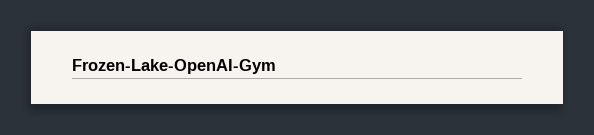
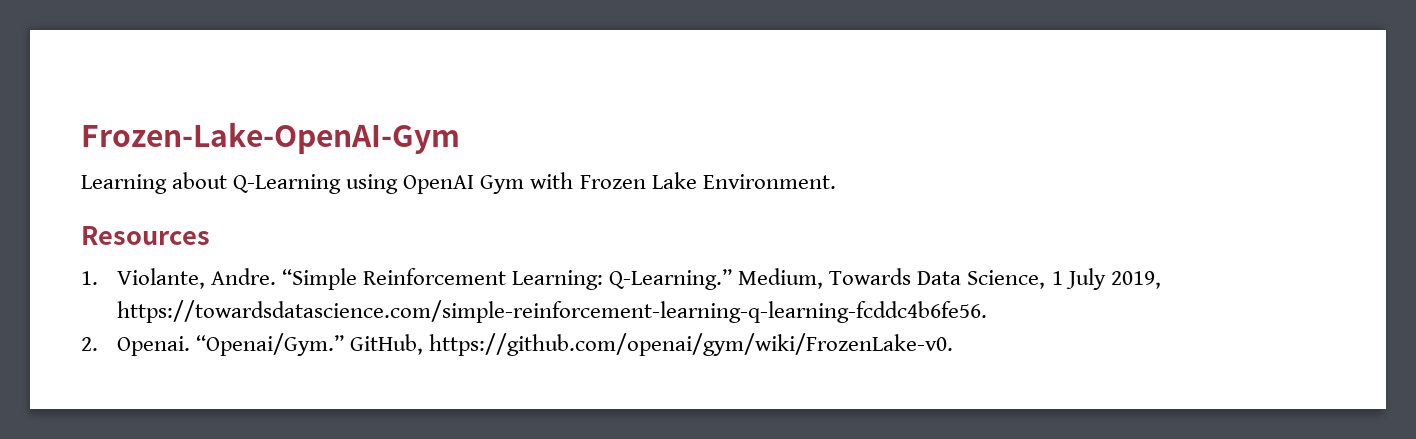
(276, 66) none -> [81,172,836,194] [81,226,210,245] [81,268,1161,290] [116,300,987,323] [81,333,953,356] // Learning about Q-Learning using OpenAI Gym with Frozen Lake Environment. // Resources // 1. Violante, Andre. “Simple Reinforcement Learning: Q-Learning.” Medium, Towards Data Science, 1 July 2019, https://towardsdatascience.com/simple-reinforcement-learning-q-learning-fcddc4b6fe56. // 2. Openai. “Openai/Gym.” GitHub, https://github.com/openai/gym/wiki/FrozenLake-v0.

